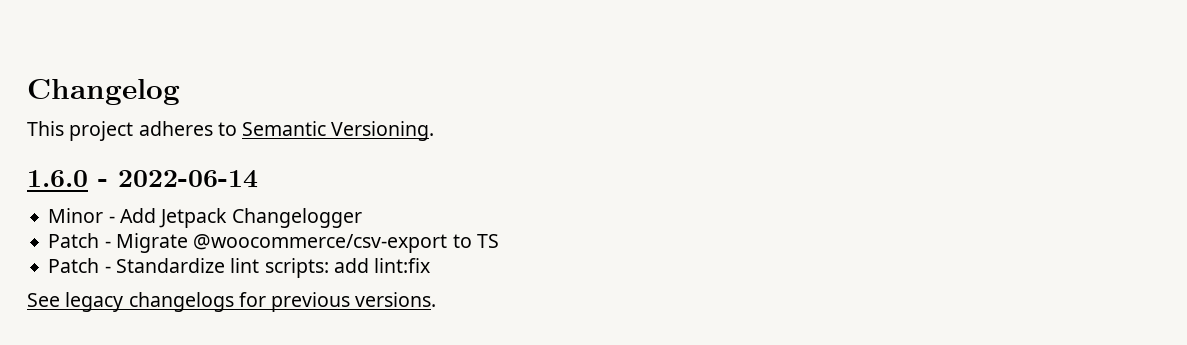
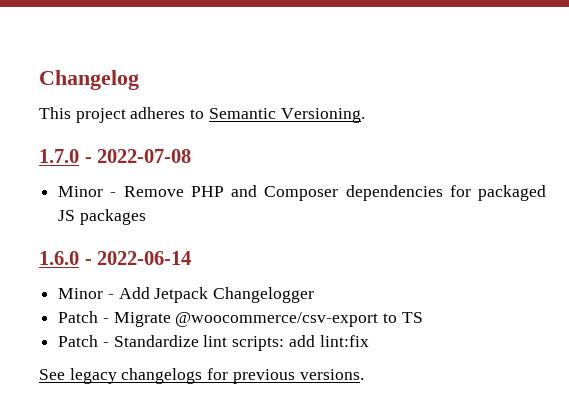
(435, 131) none -> [39,149,192,163] [58,185,546,201] [58,209,146,225] // 1.7.0 - 2022-07-08 // Minor - Remove PHP and Composer dependencies for packaged JS packages

